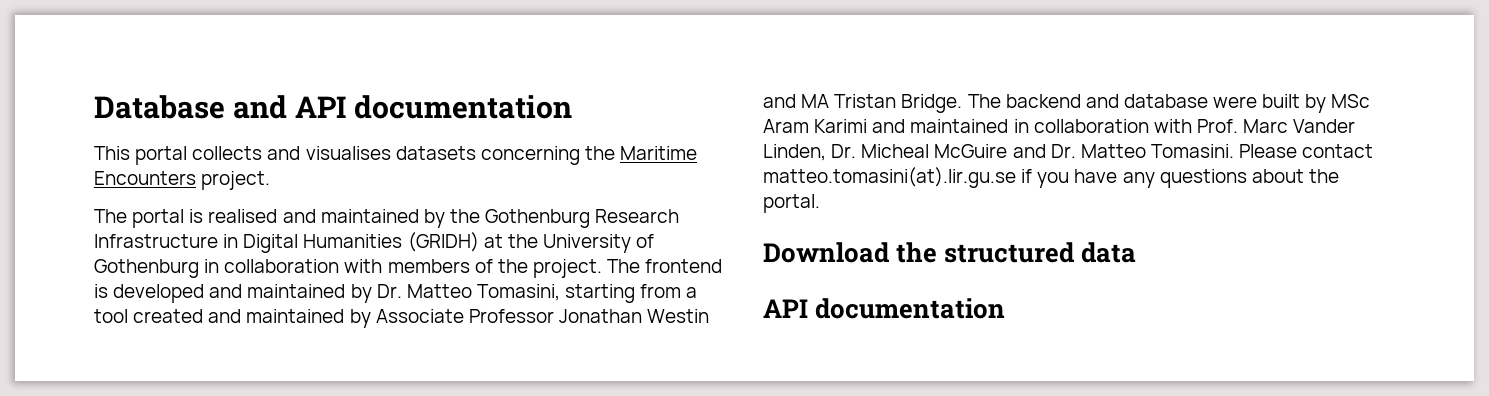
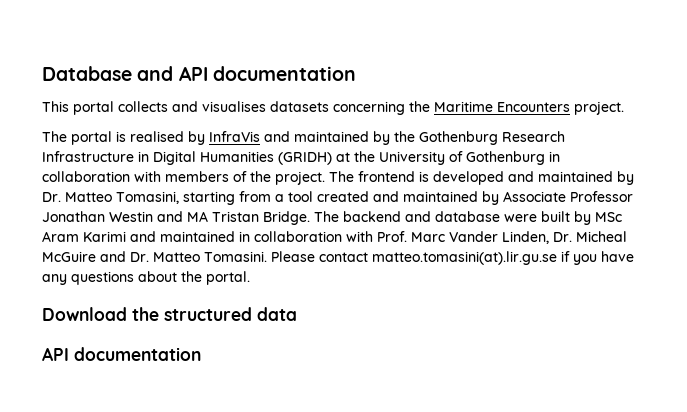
(278, 216) none -> [188,131,260,145] by InfraVis

